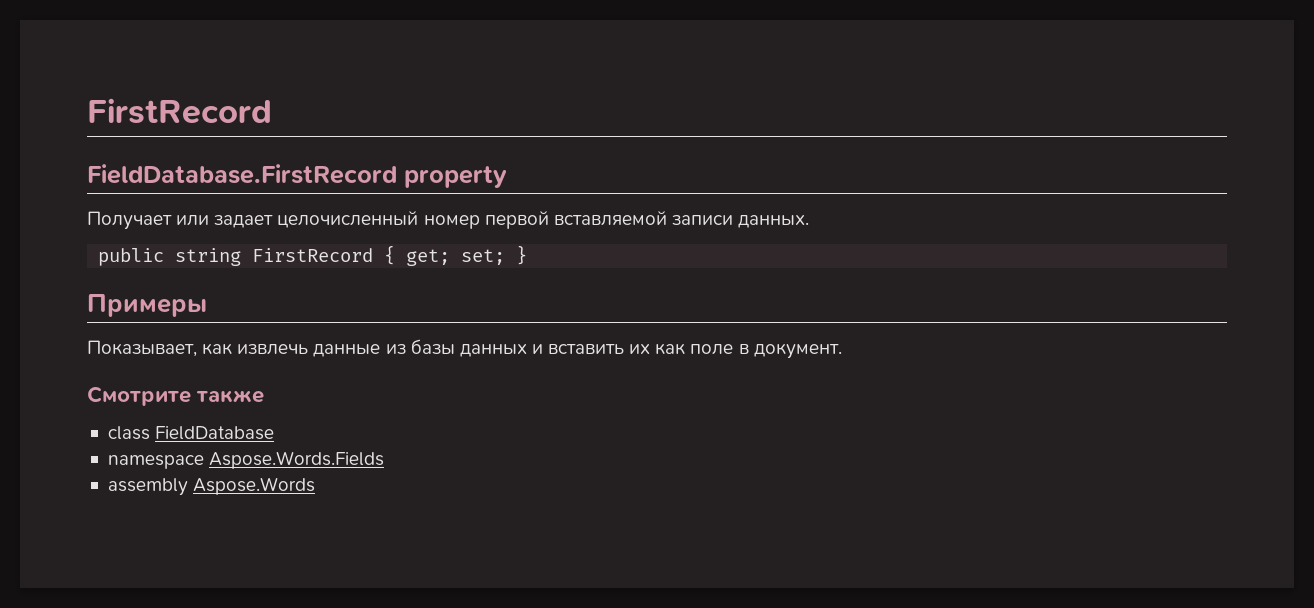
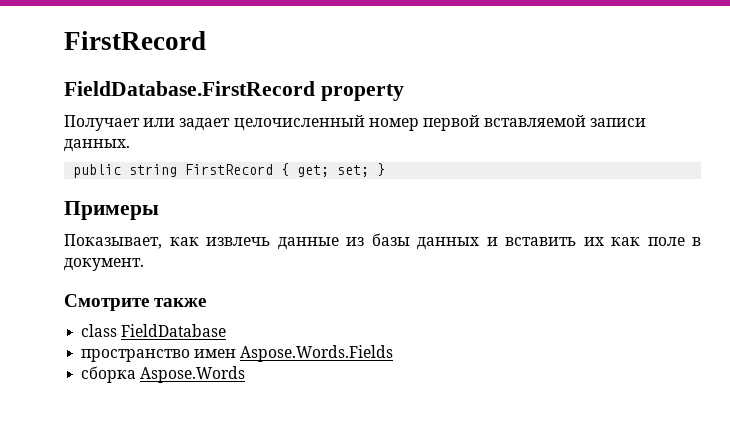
[107,455,204,469] namespace -> [81,349,237,362] пространство имен
[107,478,188,496] assembly -> [81,366,137,383] сборка

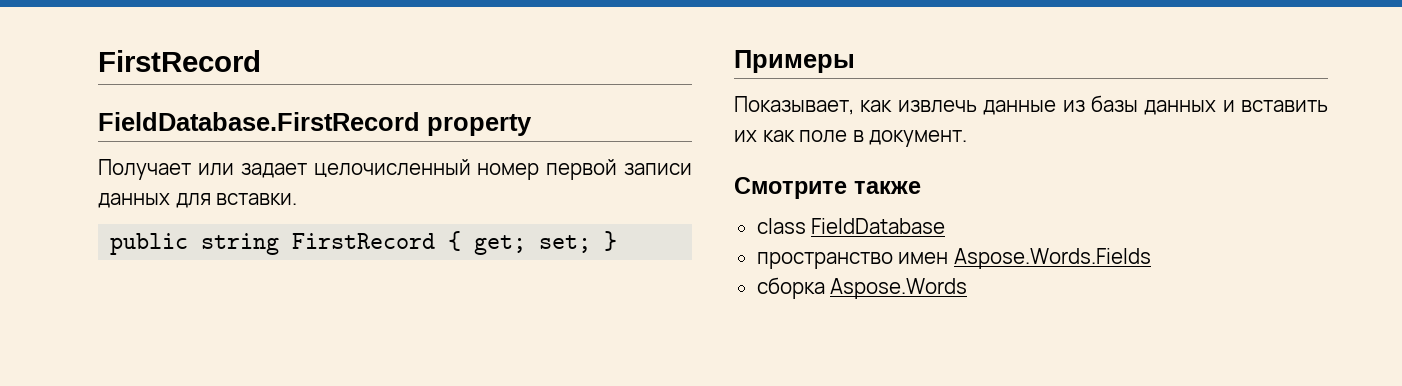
[484,115,647,127] [64,139,130,152] вставляемой записи данных. -> [623,163,692,175] [98,193,298,208] записи данных для вставки.

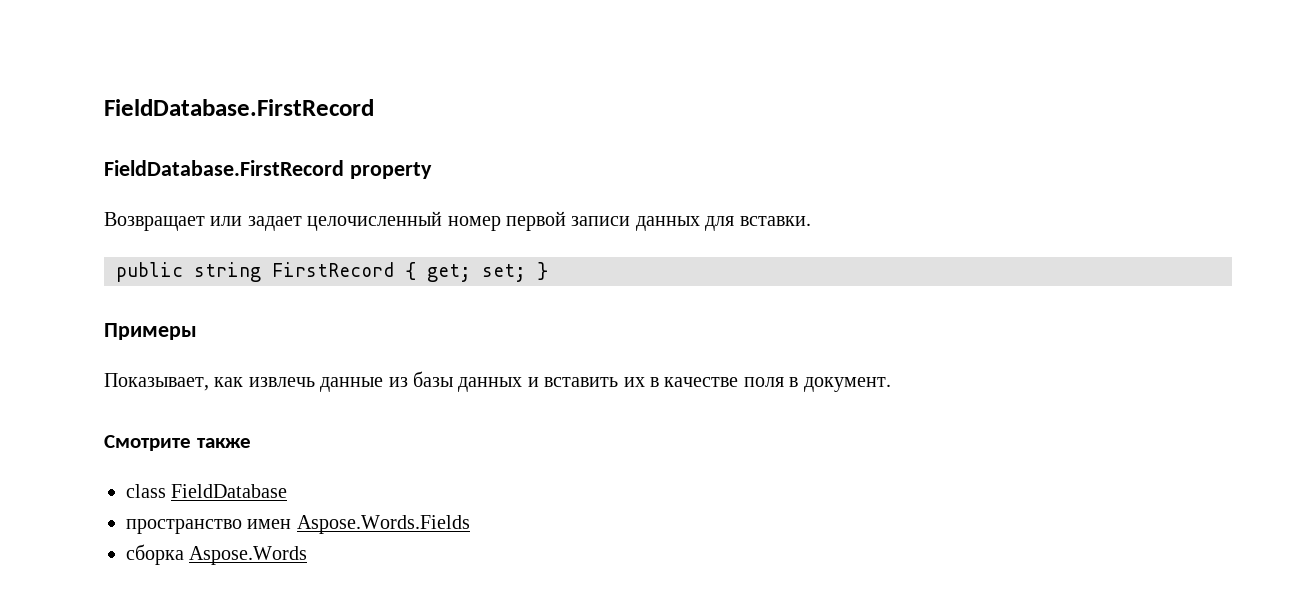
[98,50,261,72] FirstRecord -> [104,99,374,116] FieldDatabase.FirstRecord
[98,159,191,180] Получает -> [104,212,205,231] Возвращает
[762,130,848,143] как поле -> [649,377,784,387] в качестве поля

